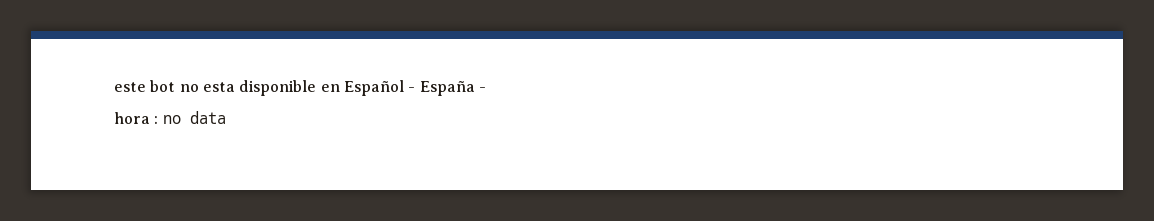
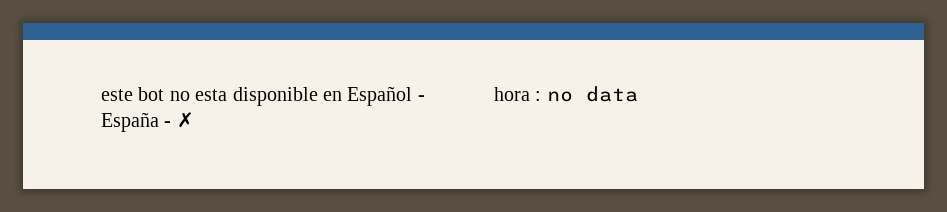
(486, 89) none -> [176,112,194,128] ✗

